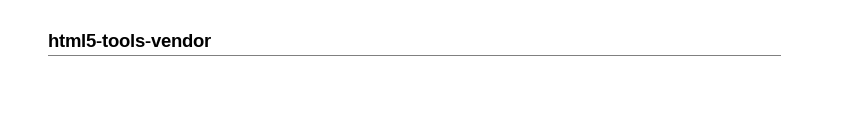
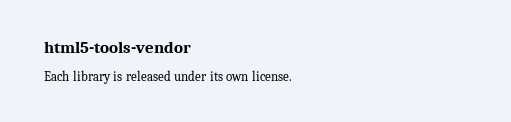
(211, 40) none -> [44,70,292,84] // Each library is released under its own license.

